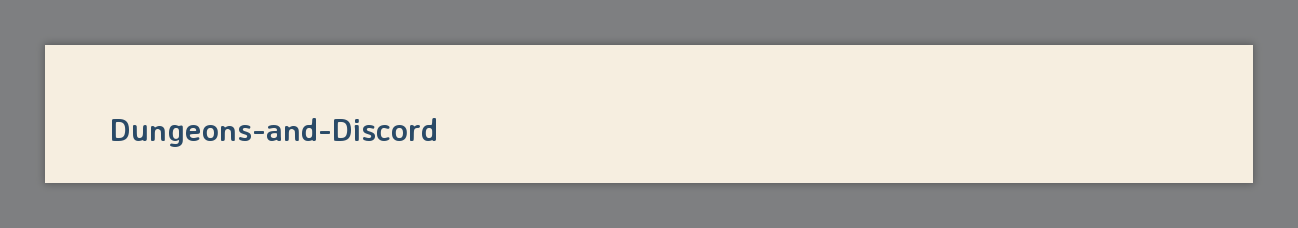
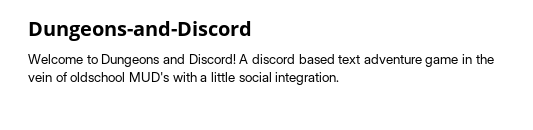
(438, 132) none -> [28,54,494,67] [28,72,340,85] // Welcome to Dungeons and Discord! A discord based text adventure game in the vein of oldschool MUD's with a little social integration.

